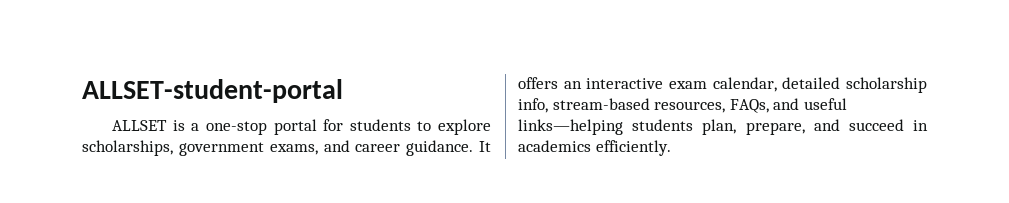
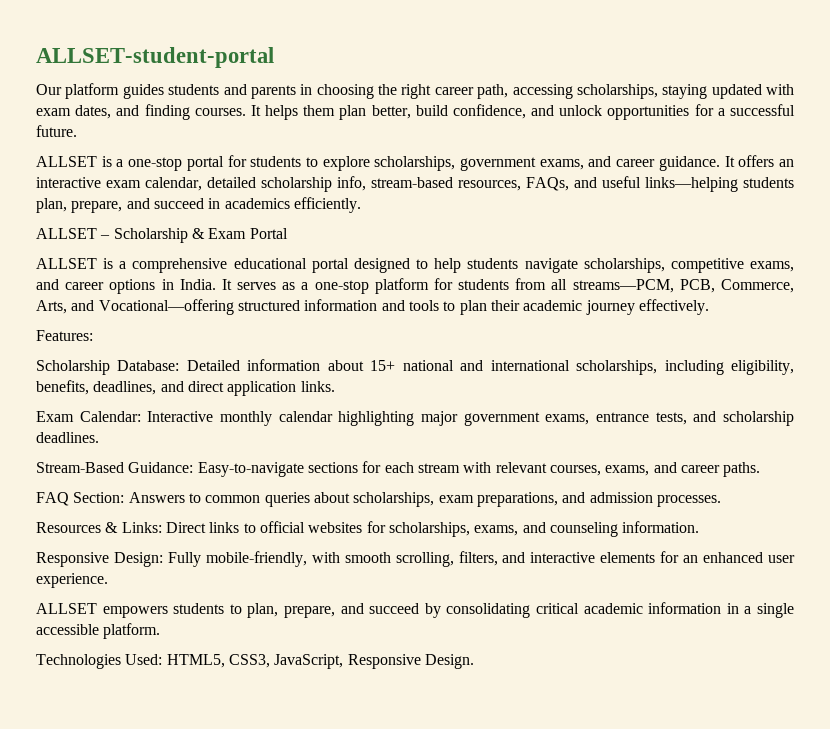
(343, 91) none -> [36,83,794,99] [36,104,795,120] [36,125,77,137] // Our platform guides students and parents in choosing the right career path, accessing scholarships, staying updated with exam dates, and finding courses. It helps them plan better, build confidence, and unlock opportunities for a successful future.
(671, 148) none -> [36,228,288,243] [36,258,794,273] [36,278,794,294] [36,299,709,315] [36,330,93,341] [36,359,794,375] [36,380,335,396] [36,411,794,426] [36,432,99,443] [36,461,761,477] [36,492,721,507] [36,521,700,537] [36,551,796,567] [36,573,108,588] [36,602,795,618] [36,623,161,639] [36,654,474,669] // ALLSET – Scholarship & Exam Portal // ALLSET is a comprehensive educational portal designed to help students navigate scholarships, competitive exams, and career options in India. It serves as a one-stop platform for students from all streams—PCM, PCB, Commerce, Arts, and Vocational—offering structured information and tools to plan their academic journey effectively. // Features: // Scholarship Database: Detailed information about 15+ national and international scholarships, including eligibility, benefits, deadlines, and direct application links. // Exam Calendar: Interactive monthly calendar highlighting major government exams, entrance tests, and scholarship deadlines. // Stream-Based Guidance: Easy-to-navigate sections for each stream with relevant courses, exams, and career paths. // FAQ Section: Answers to common queries about scholarships, exam preparations, and admission processes. // Resources & Links: Direct links to official websites for scholarships, exams, and counseling information. // Responsive Design: Fully mobile-friendly, with smooth scrolling, filters, and interactive elements for an enhanced user experience. // ALLSET empowers students to plan, prepare, and succeed by consolidating critical academic information in a single accessible platform. // Technologies Used: HTML5, CSS3, JavaScript, Responsive Design.

